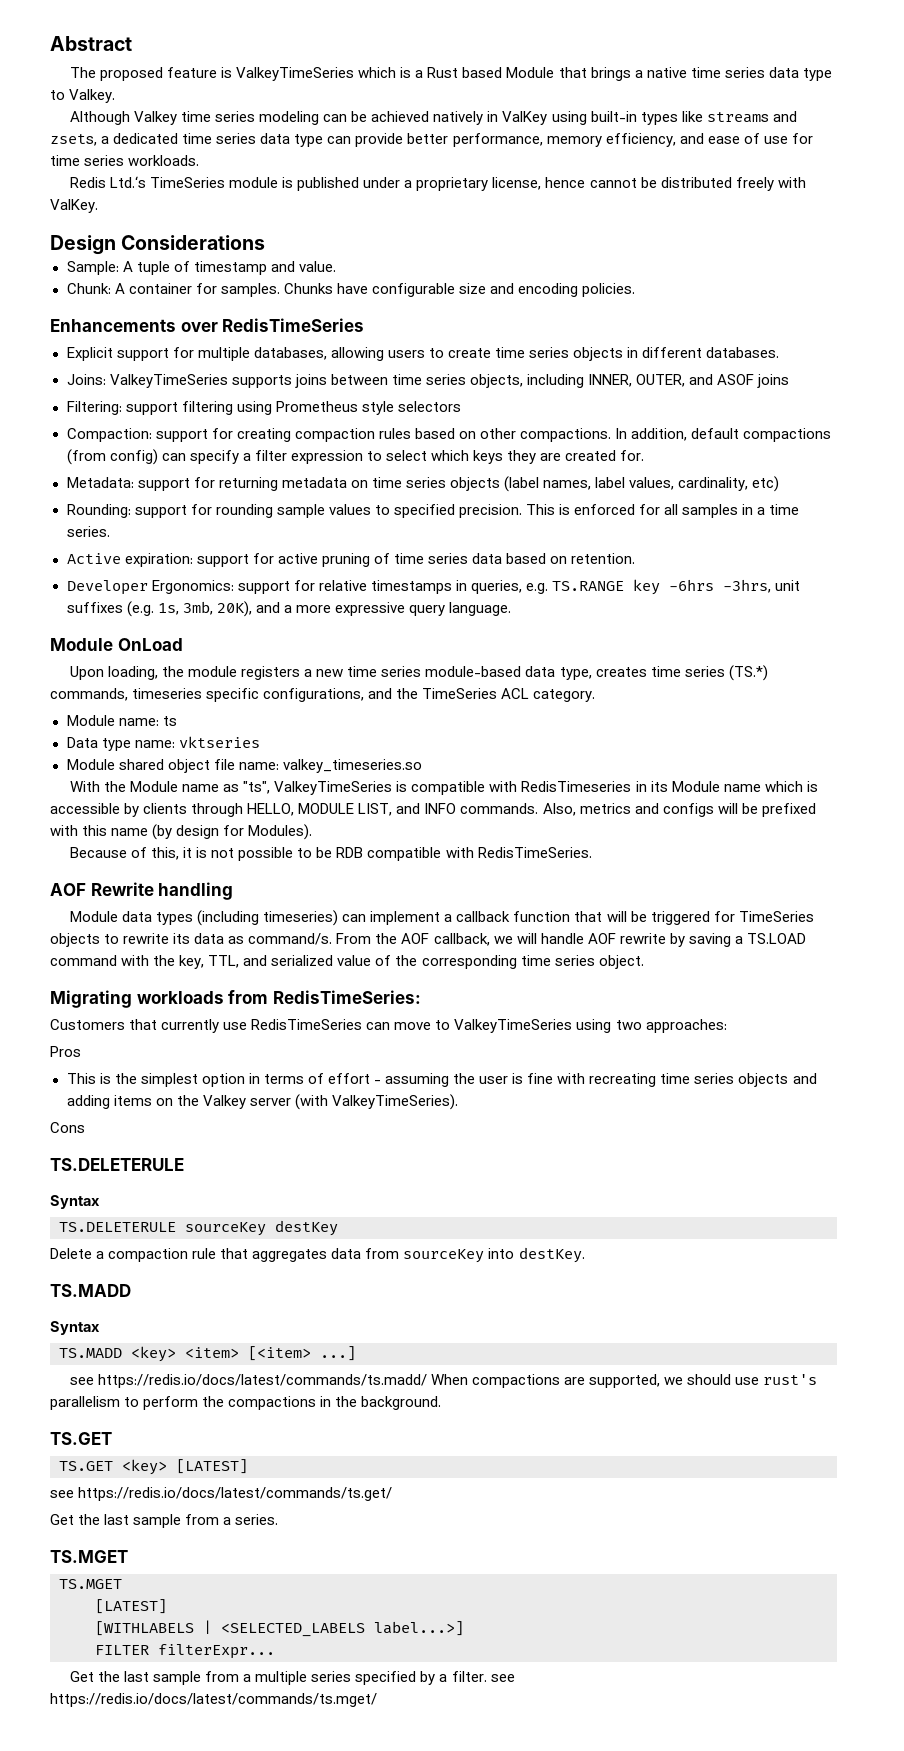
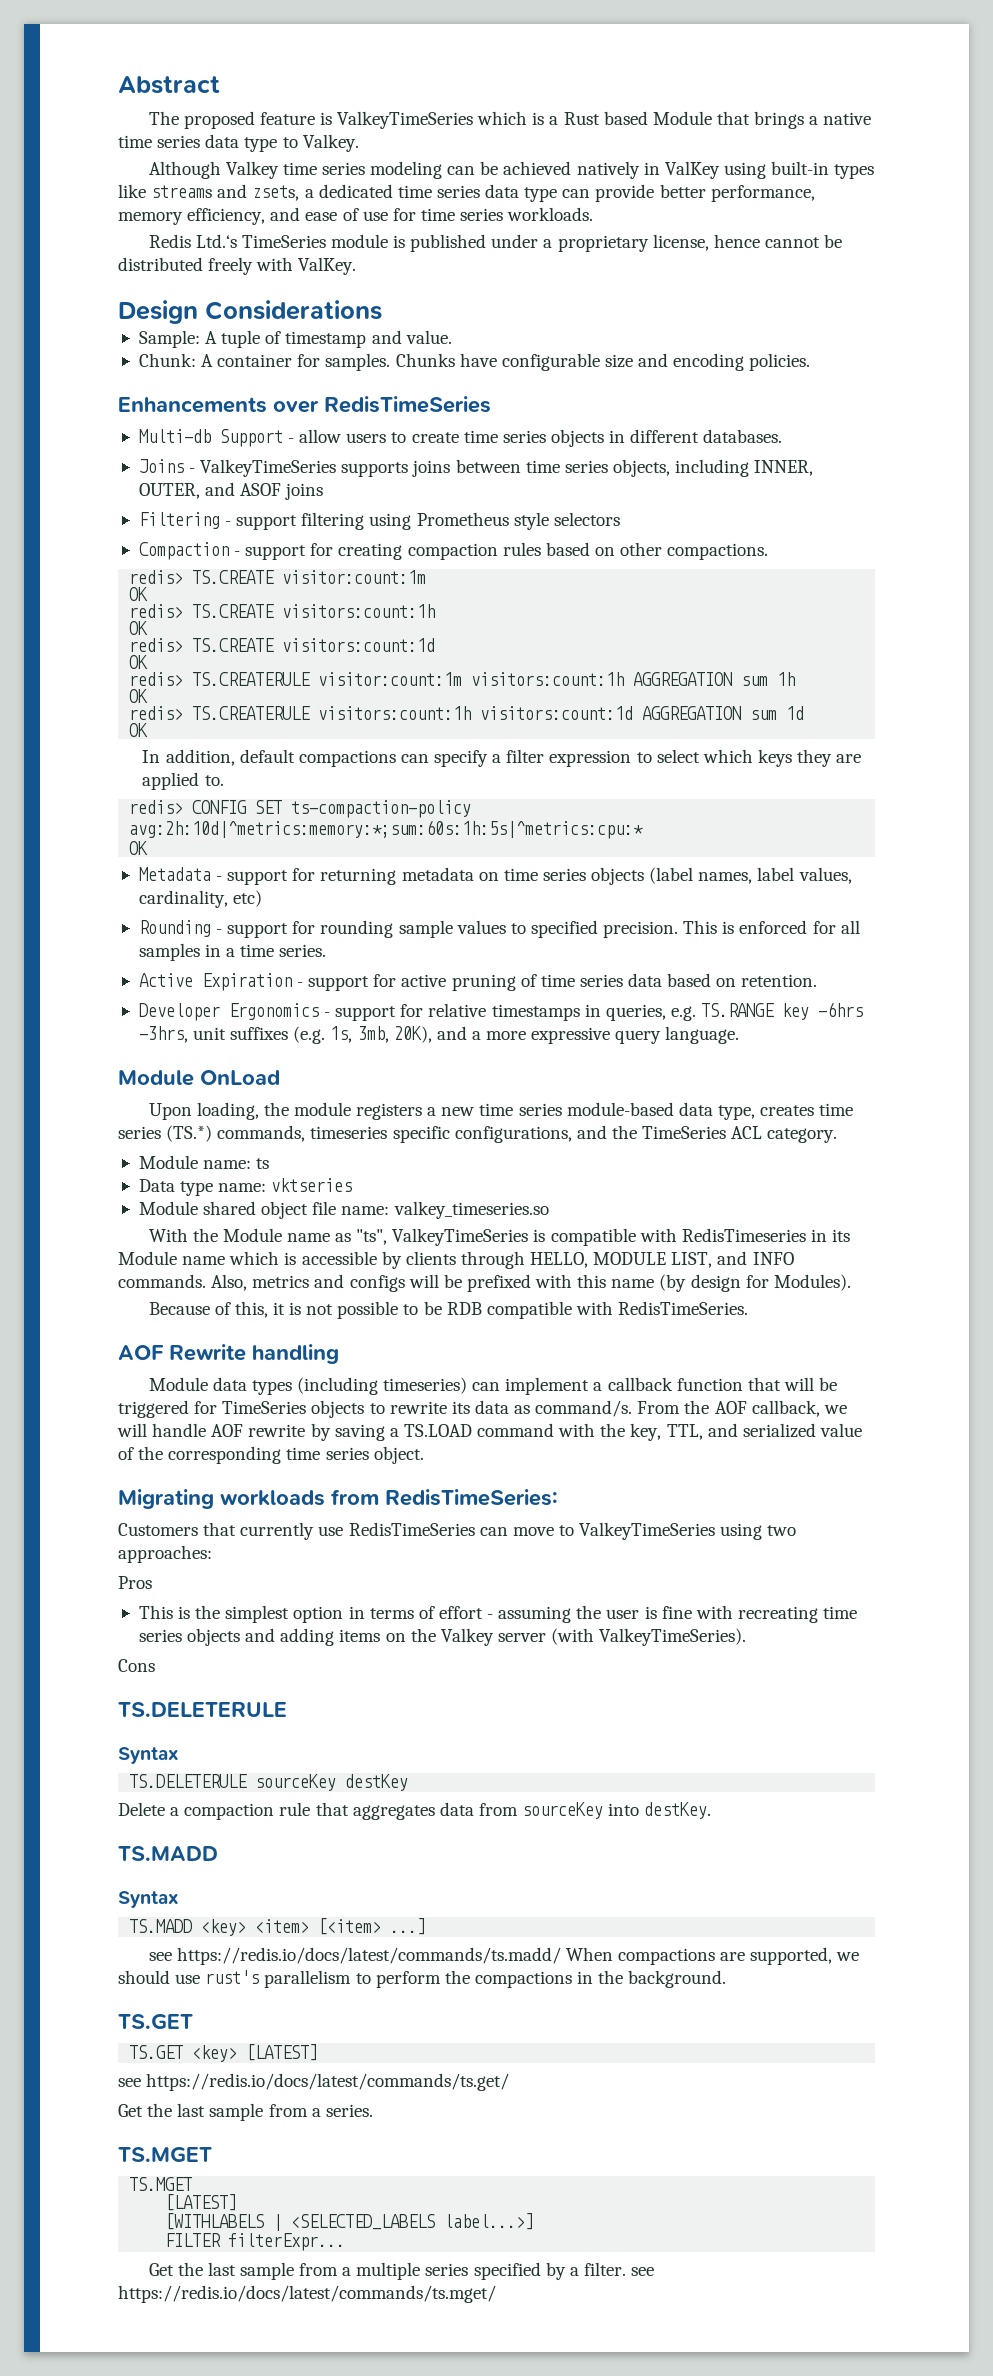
[66,347,384,361] Explicit support for multiple databases, allowing -> [138,429,342,447] Multi-db Support - allow
[66,374,106,385] Joins: -> [138,459,196,473] Joins -
[66,401,122,415] Filtering: -> [138,512,232,529] Filtering -
[66,428,152,442] Compaction: -> [138,542,241,560] Compaction -
(611, 435) none -> [129,570,427,584] [129,587,149,601] [129,604,436,618] [129,621,149,635] [129,638,436,652] [129,655,149,669] [129,672,796,686] [129,689,149,703] [129,706,805,720] [129,723,149,737] // redis> TS.CREATE visitor:count:1m // OK // redis> TS.CREATE visitors:count:1h // OK // redis> TS.CREATE visitors:count:1d // OK // redis> TS.CREATERULE visitor:count:1m visitors:count:1h AGGREGATION sum 1h // OK // redis> TS.CREATERULE visitors:count:1h visitors:count:1d AGGREGATION sum 1d // OK //
[66,449,158,465] (from config) -> (396, 758) none
[565,450,645,461] [66,477,134,488] created for. // Metadata: -> [142,772,224,790] [129,800,472,818] [129,820,644,839] [129,841,149,855] [138,867,223,881] applied to. // redis> CONFIG SET ts-compaction-policy avg:2h:10d|^metrics:memory:*;sum:60s:1h:5s|^metrics:cpu:* // OK // Metadata -
[66,504,131,518] Rounding: -> [138,920,223,937] Rounding -
[124,553,193,567] expiration: -> [201,973,304,991] Expiration -
[151,580,234,594] Ergonomics: -> [228,1003,331,1020] Ergonomics -

